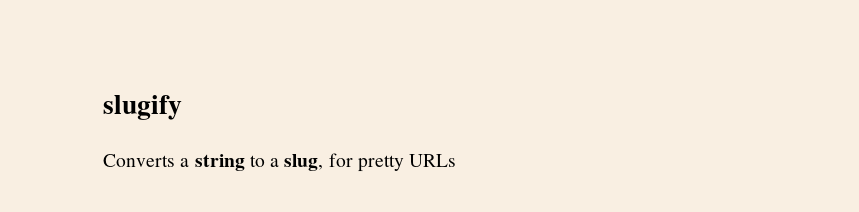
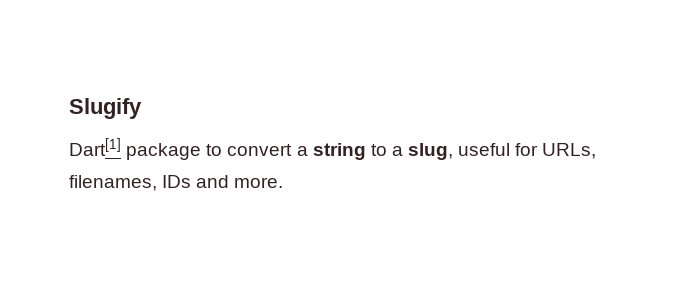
[103,95,182,120] [103,154,175,167] slugify // Converts -> [69,98,142,119] [69,138,293,160] Slugify // Dart[1] package to convert
[328,153,457,172] for pretty URLs -> [458,143,597,159] [69,175,284,191] useful for URLs, filenames, IDs and more.

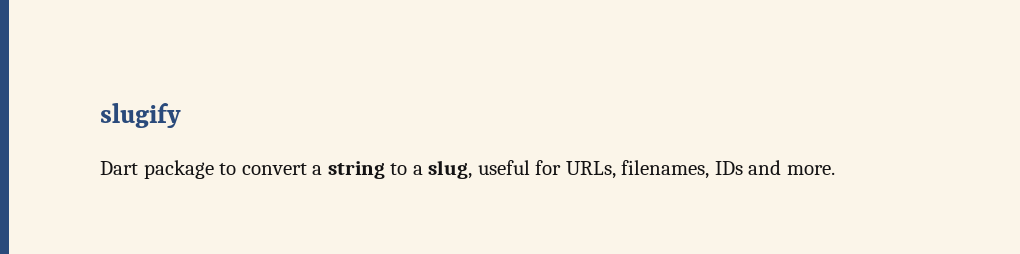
[69,98,142,119] [69,138,121,156] Slugify // Dart[1] -> [100,103,181,128] [100,161,138,175] slugify // Dart

